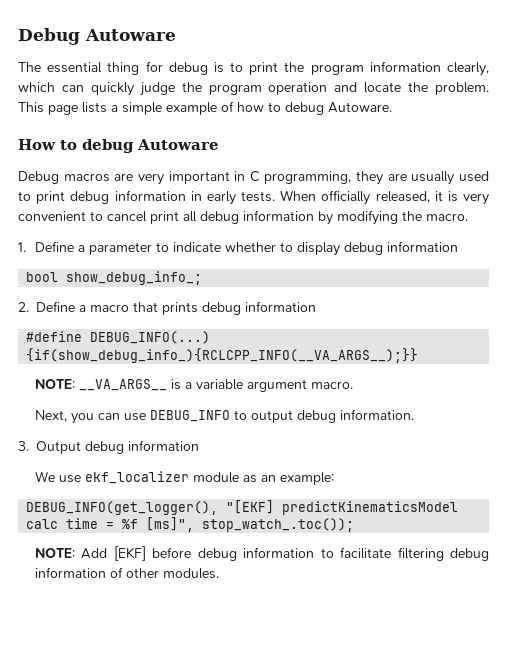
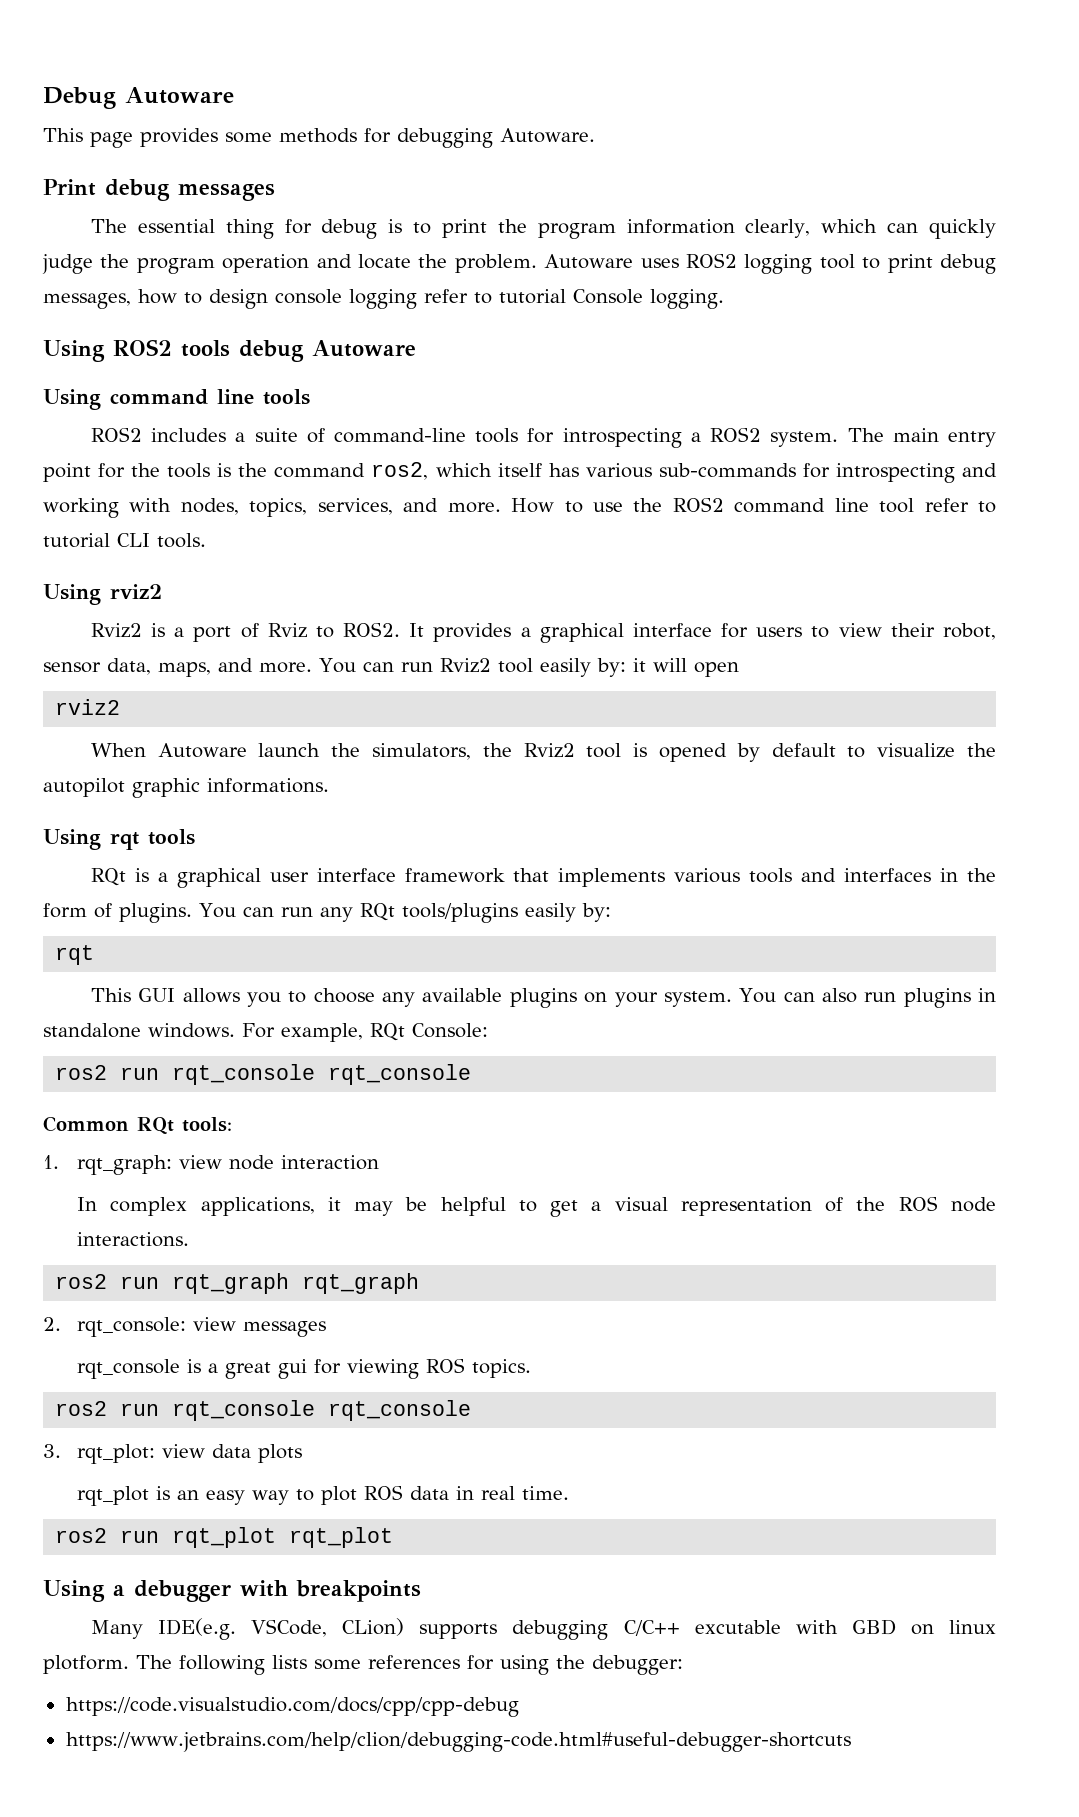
(176, 35) none -> [43,128,595,148] [43,179,275,201] // This page provides some methods for debugging Autoware. // Print debug messages
[18,101,392,115] [18,139,219,153] [18,171,489,185] [18,190,490,205] [18,210,468,225] [18,241,458,256] [26,271,203,285] [18,301,316,315] [26,331,211,344] [26,348,419,363] [34,379,353,392] [34,409,414,424] [18,440,199,454] [34,471,334,485] [26,500,459,515] [26,517,355,532] [34,546,490,561] [34,567,219,579] This page lists a simple example of how to debug Autoware. // How to debug Autoware // Debug macros are very important in C programming, they are usually used to print debug information in early tests. When officially released, it is very convenient to cancel print all debug information by modifying the macro. // 1. Define a parameter to indicate whether to display debug information // bool show_debug_info_; // 2. Define a macro that prints debug information // #define DEBUG_INFO(...) {if(show_debug_info_){RCLCPP_INFO(__VA_ARGS__);}} // NOTE: __VA_ARGS__ is a variable argument macro. // Next, you can use DEBUG_INFO to output debug information. // 3. Output debug information // We use ekf_localizer module as an example: // DEBUG_INFO(get_logger(), "[EKF] predictKinematicsModel calc time = %f [ms]", stop_watch_.toc()); // NOTE: Add [EKF] before debug information to facilitate filtering debug information of other modules. -> [544,253,996,274] [43,289,724,309] [43,339,416,362] [43,389,310,410] [90,427,996,448] [43,462,998,483] [43,497,996,518] [43,533,206,548] [43,584,162,605] [90,622,996,643] [43,658,739,677] [55,699,121,715] [90,743,996,762] [43,778,329,798] [43,829,195,850] [90,868,997,888] [43,903,611,923] [55,945,95,965] [90,988,997,1008] [43,1023,488,1042] [55,1064,472,1085] [43,1116,232,1135] [43,1155,380,1175] [77,1196,996,1217] [77,1232,190,1247] [55,1273,420,1294] [43,1317,327,1337] [77,1358,532,1379] [55,1400,472,1421] [43,1444,303,1464] [77,1485,570,1506] [55,1527,394,1548] [43,1580,421,1602] [90,1618,996,1640] [43,1655,683,1675] [65,1697,519,1717] [65,1732,851,1752] Autoware uses ROS2 logging tool to print debug messages, how to design console logging refer to tutorial Console logging. // Using ROS2 tools debug Autoware // Using command line tools // ROS2 includes a suite of command-line tools for introspecting a ROS2 system. The main entry point for the tools is the command ros2, which itself has various sub-commands for introspecting and working with nodes, topics, services, and more. How to use the ROS2 command line tool refer to tutorial CLI tools. // Using rviz2 // Rviz2 is a port of Rviz to ROS2. It provides a graphical interface for users to view their robot, sensor data, maps, and more. You can run Rviz2 tool easily by: it will open // rviz2 // When Autoware launch the simulators, the Rviz2 tool is opened by default to visualize the autopilot graphic informations. // Using rqt tools // RQt is a graphical user interface framework that implements various tools and interfaces in the form of plugins. You can run any RQt tools/plugins easily by: // rqt // This GUI allows you to choose any available plugins on your system. You can also run plugins in standalone windows. For example, RQt Console: // ros2 run rqt_console rqt_console // Common RQt tools: // 1. rqt_graph: view node interaction // In complex applications, it may be helpful to get a visual representation of the ROS node interactions. // ros2 run rqt_graph rqt_graph // 2. rqt_console: view messages // rqt_console is a great gui for viewing ROS topics. // ros2 run rqt_console rqt_console // 3. rqt_plot: view data plots // rqt_plot is an easy way to plot ROS data in real time. // ros2 run rqt_plot rqt_plot // Using a debugger with breakpoints // Many IDE(e.g. VSCode, CLion) supports debugging C/C++ excutable with GBD on linux plotform. The following lists some references for using the debugger: // https://code.visualstudio.com/docs/cpp/cpp-debug // https://www.jetbrains.com/help/clion/debugging-code.html#useful-debugger-shortcuts

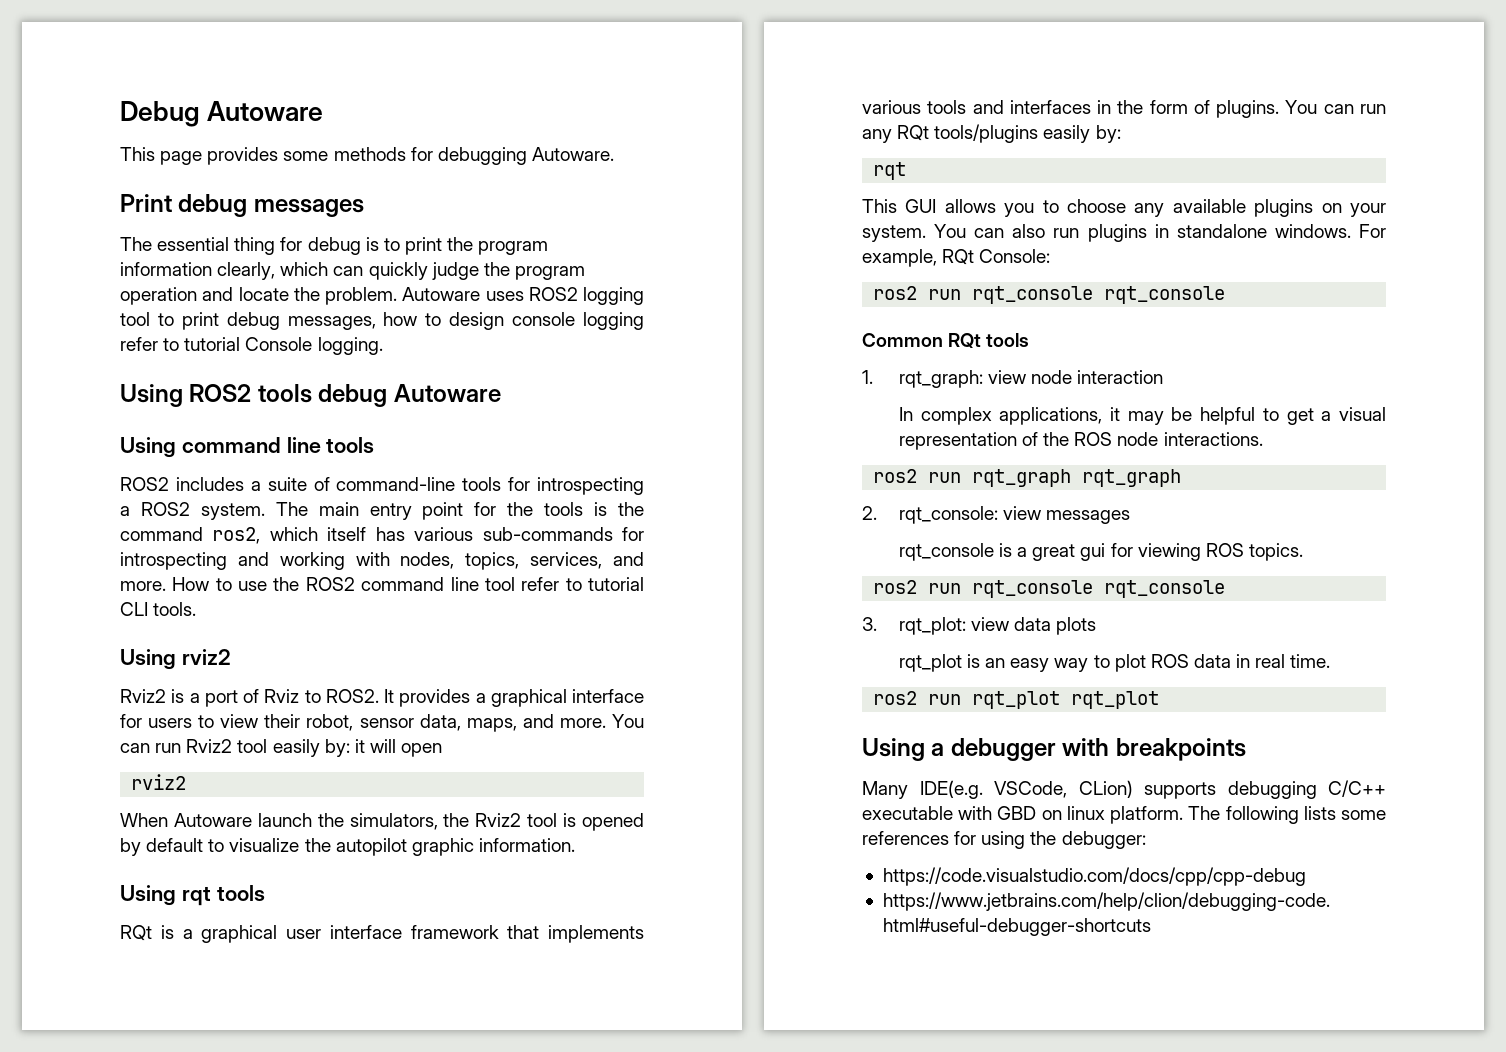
[207,778,329,793] informations. -> [478,838,575,852] information.
[182,1117,232,1132] tools: -> [986,333,1030,347] tools
[694,1620,781,1634] excutable -> [862,806,953,820] executable
[43,1655,129,1674] plotform. -> [1110,806,1184,824] platform.

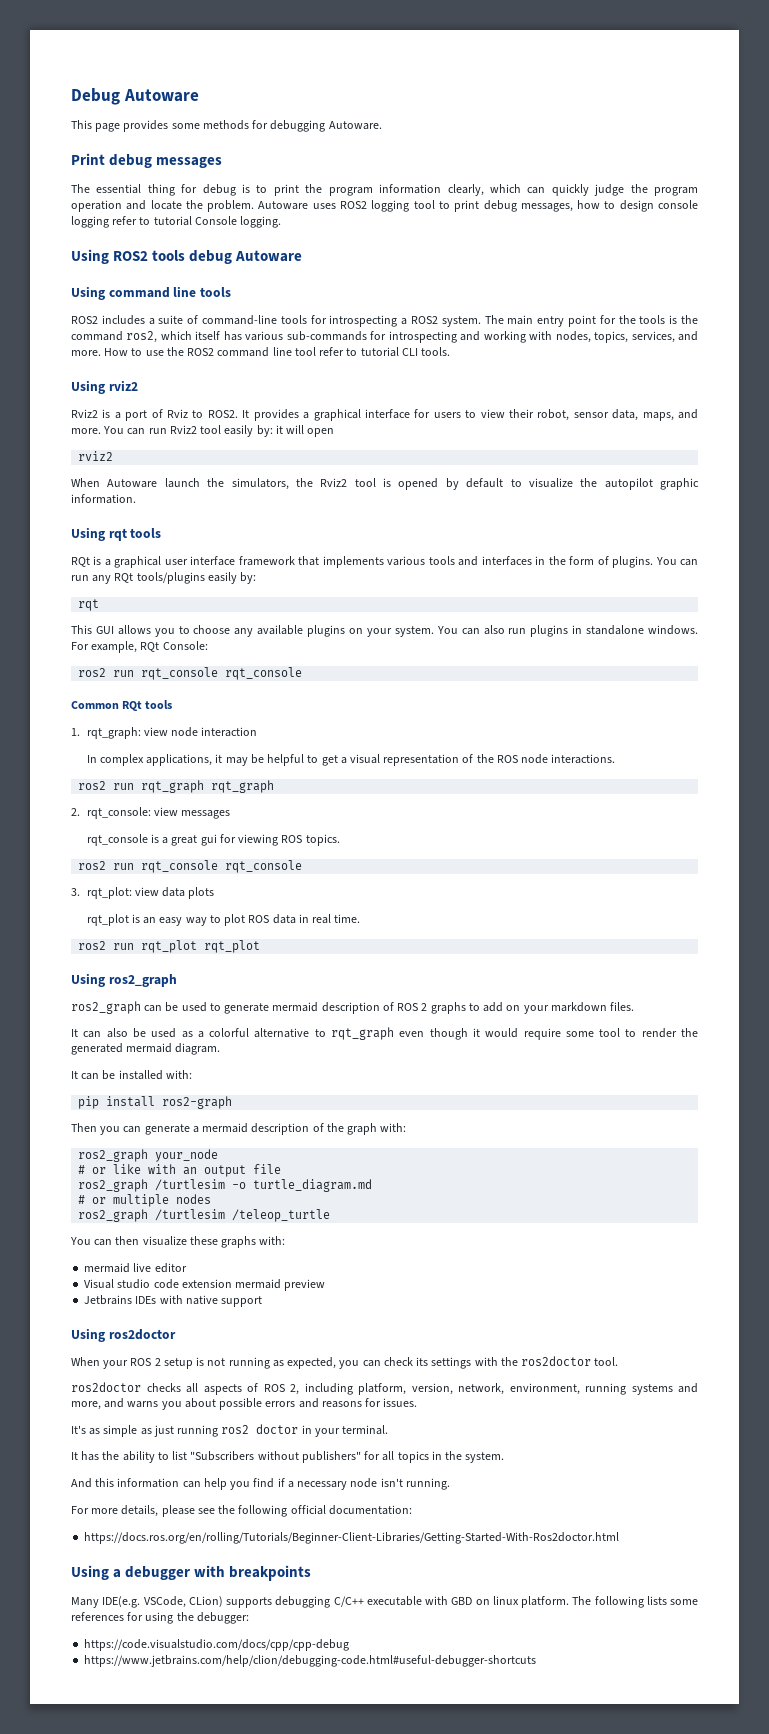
(1160, 700) none -> [71,973,177,987] [71,1001,635,1014] [71,1027,698,1040] [71,1043,221,1055] [71,1070,192,1080] [78,1096,233,1109] [71,1123,407,1135] [78,1149,219,1162] [78,1164,282,1177] [78,1179,373,1192] [78,1194,212,1207] [78,1209,331,1222] [70,1236,286,1248] [84,1263,187,1273] [84,1279,326,1291] [84,1295,263,1307] [71,1328,176,1342] [71,1356,619,1369] [71,1382,698,1395] [71,1398,418,1410] [71,1424,389,1437] [71,1451,505,1463] [71,1478,450,1490] [71,1505,412,1517] [84,1532,620,1544] // Using ros2_graph // ros2_graph can be used to generate mermaid description of ROS 2 graphs to add on your markdown files. // It can also be used as a colorful alternative to rqt_graph even though it would require some tool to render the generated mermaid diagram. // It can be installed with: // pip install ros2-graph // Then you can generate a mermaid description of the graph with: // ros2_graph your_node // # or like with an output file // ros2_graph /turtlesim -o turtle_diagram.md // # or multiple nodes // ros2_graph /turtlesim /teleop_turtle // You can then visualize these graphs with: // mermaid live editor // Visual studio code extension mermaid preview // Jetbrains IDEs with native support // Using ros2doctor // When your ROS 2 setup is not running as expected, you can check its settings with the ros2doctor tool. // ros2doctor checks all aspects of ROS 2, including platform, version, network, environment, running systems and more, and warns you about possible errors and reasons for issues. // It's as simple as just running ros2 doctor in your terminal. // It has the ability to list "Subscribers without publishers" for all topics in the system. // And this information can help you find if a necessary node isn't running. // For more details, please see the following official documentation: // https://docs.ros.org/en/rolling/Tutorials/Beginner-Client-Libraries/Getting-Started-With-Ros2doctor.html

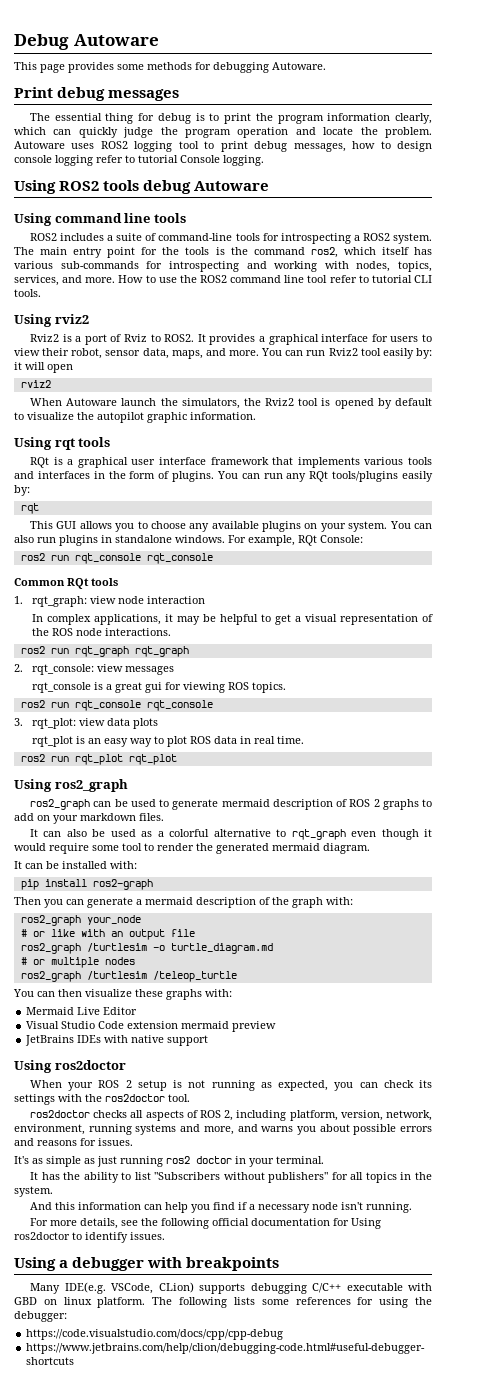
[84,1263,187,1273] mermaid live editor -> [26,1007,138,1015] Mermaid Live Editor
[117,1279,179,1289] studio code -> [61,1021,125,1029] Studio Code
[84,1295,133,1305] Jetbrains -> [25,1035,75,1046] JetBrains
[161,1505,195,1517] please -> (119, 1223) none
[328,1505,412,1515] [84,1532,620,1544] documentation: // https://docs.ros.org/en/rolling/Tutorials/Beginner-Client-Libraries/Getting-Started-With-Ros2doctor.html -> [251,1218,382,1229] [14,1232,165,1243] documentation for Using ros2doctor to identify issues.

